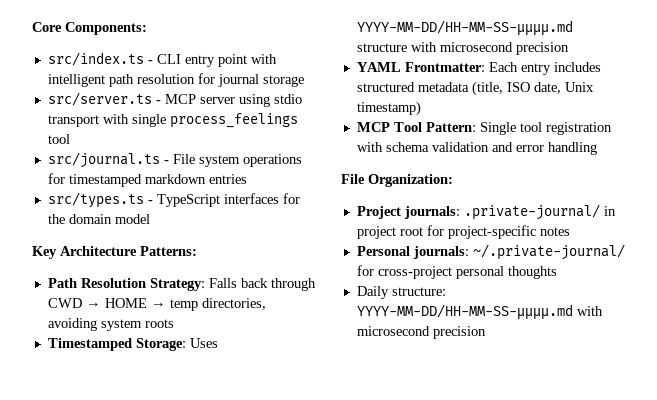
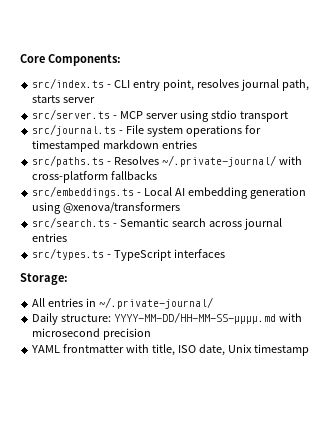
[217,54,277,67] [47,73,304,87] point with intelligent path resolution for journal storage -> [162,79,309,91] [32,95,96,103] point, resolves journal path, starts server
[102,113,298,128] [47,134,70,144] with single process_feelings tool -> (288, 116) none
[47,192,300,208] [47,214,150,224] [32,246,197,259] [47,278,316,291] [47,298,266,311] [47,318,174,331] [47,338,218,351] [356,20,573,36] [356,42,569,55] [356,62,601,75] [356,81,594,96] [356,101,421,116] [356,122,612,135] [356,142,597,155] [341,174,453,187] [356,204,616,220] [356,225,570,239] [356,244,625,260] [356,265,557,279] src/types.ts - TypeScript interfaces for the domain model // Key Architecture Patterns: // Path Resolution Strategy: Falls back through CWD → HOME → temp directories, avoiding system roots // Timestamped Storage: Uses YYYY-MM-DD/HH-MM-SS-μμμμ.md structure with microsecond precision // YAML Frontmatter: Each entry includes structured metadata (title, ISO date, Unix timestamp) // MCP Tool Pattern: Single tool registration with schema validation and error handling // File Organization: // Project journals: .private-journal/ in project root for project-specific notes // Personal journals: ~/.private-journal/ for cross-project personal thoughts -> [32,155,302,167] [32,171,158,183] [32,186,306,199] [32,202,181,214] [32,217,282,230] [32,233,68,242] [32,248,226,261] [20,273,68,285] [32,297,214,309] src/paths.ts - Resolves ~/.private-journal/ with cross-platform fallbacks // src/embeddings.ts - Local AI embedding generation using @xenova/transformers // src/search.ts - Semantic search across journal entries // src/types.ts - TypeScript interfaces // Storage: // All entries in ~/.private-journal/
(486, 332) none -> [31,344,309,356] // YAML frontmatter with title, ISO date, Unix timestamp

